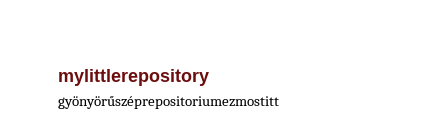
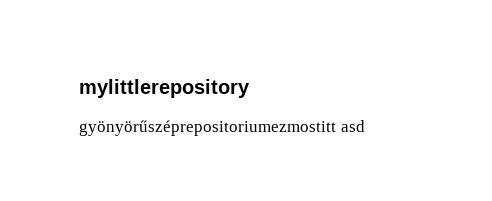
(279, 102) none -> [340,120,365,132] asd

